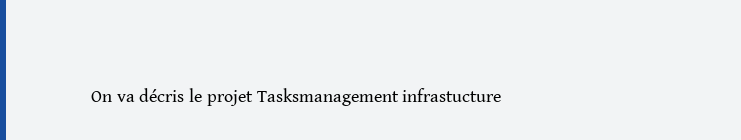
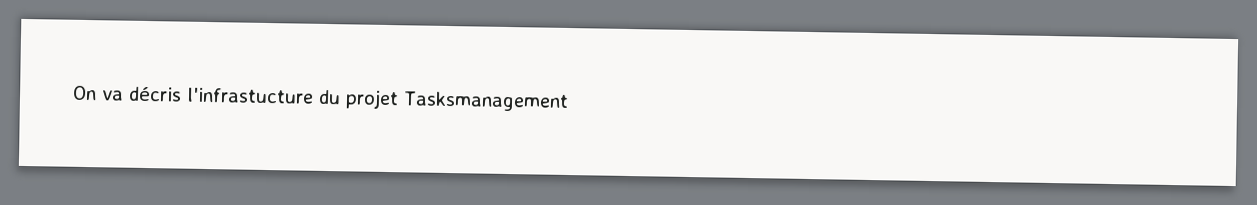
[189,88,203,102] le -> [186,87,341,105] l'infrastucture du
[402,88,502,102] infrastucture -> (569, 101) none

